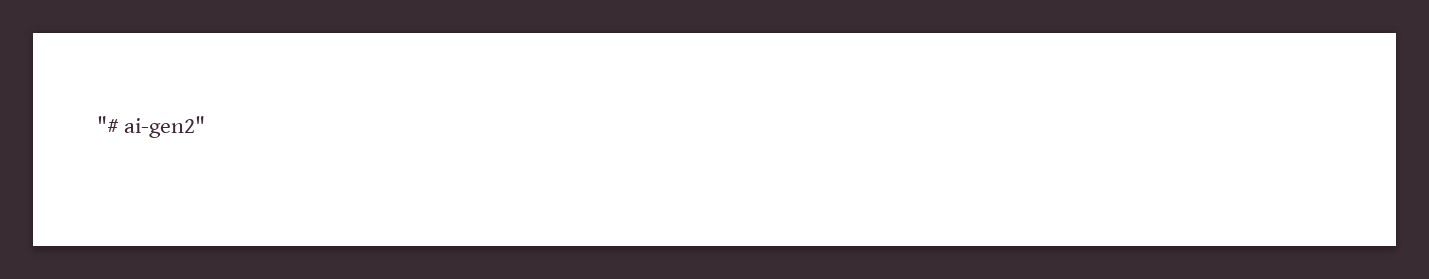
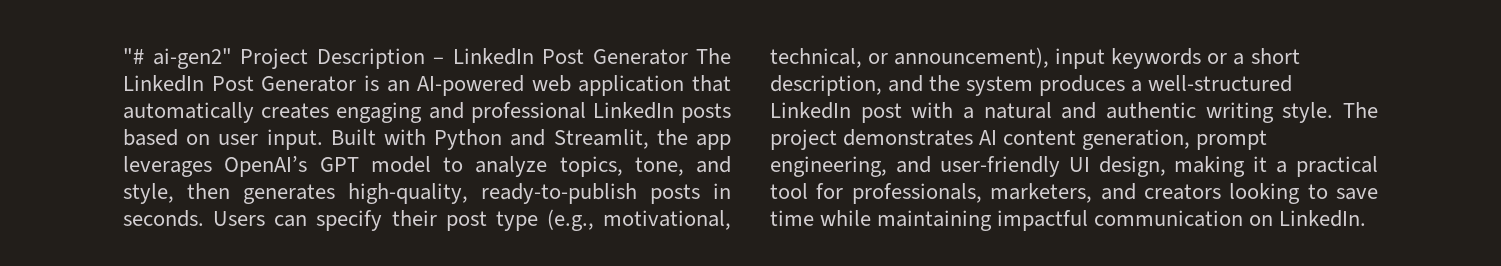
(206, 127) none -> [240,48,731,69] [123,75,731,96] [123,102,731,123] [123,129,731,150] [123,156,731,177] [123,183,731,204] [123,209,731,231] [770,47,1300,69] [770,75,1293,96] [770,102,1378,123] [770,129,1268,150] [770,156,1378,177] [770,183,1378,204] [770,210,1367,231] Project Description – LinkedIn Post Generator The LinkedIn Post Generator is an AI-powered web application that automatically creates engaging and professional LinkedIn posts based on user input. Built with Python and Streamlit, the app leverages OpenAI’s GPT model to analyze topics, tone, and style, then generates high-quality, ready-to-publish posts in seconds. Users can specify their post type (e.g., motivational, technical, or announcement), input keywords or a short description, and the system produces a well-structured LinkedIn post with a natural and authentic writing style. The project demonstrates AI content generation, prompt engineering, and user-friendly UI design, making it a practical tool for professionals, marketers, and creators looking to save time while maintaining impactful communication on LinkedIn.

